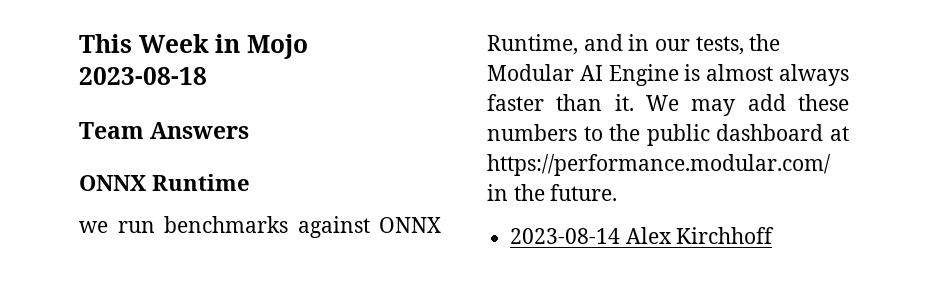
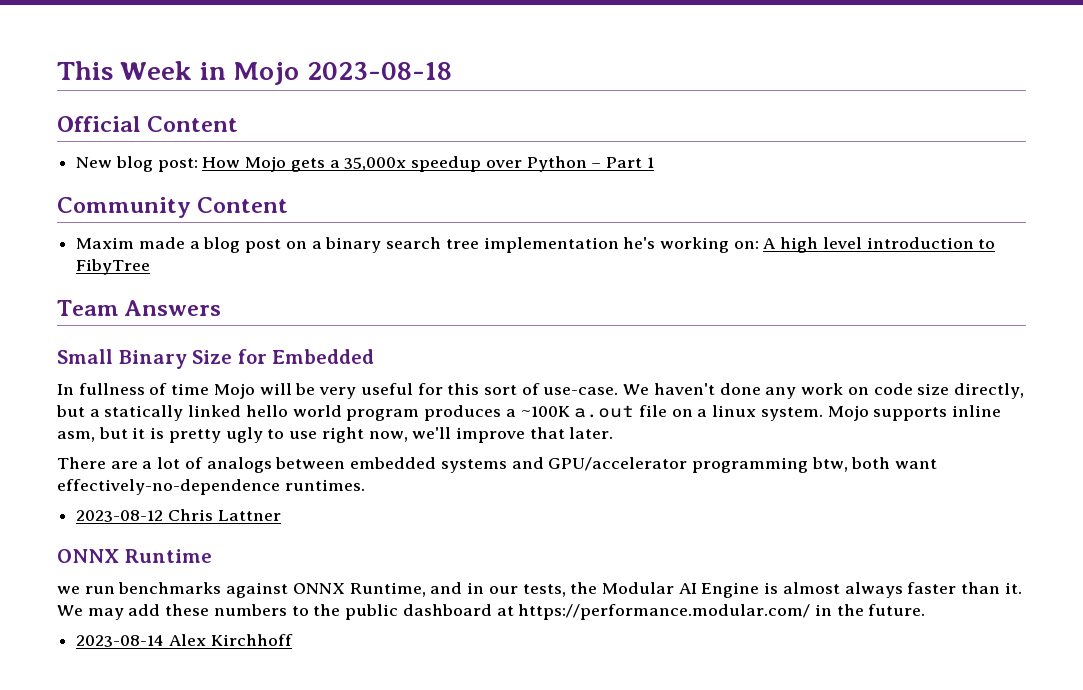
[79,122,250,139] Team Answers -> [57,116,239,132] [76,156,654,172] [57,197,289,218] [76,237,996,253] [76,259,151,275] [57,300,222,316] [57,349,375,369] [57,383,1024,399] [56,405,1002,421] [57,427,614,443] [57,457,938,473] [57,479,365,495] [76,509,281,522] Official Content // New blog post: How Mojo gets a 35,000x speedup over Python – Part 1 // Community Content // Maxim made a blog post on a binary search tree implementation he's working on: A high level introduction to FibyTree // Team Answers // Small Binary Size for Embedded // In fullness of time Mojo will be very useful for this sort of use-case. We haven't done any work on code size directly, but a statically linked hello world program produces a ~100K a.out file on a linux system. Mojo supports inline asm, but it is pretty ugly to use right now, we'll improve that later. // There are a lot of analogs between embedded systems and GPU/accelerator programming btw, both want effectively-no-dependence runtimes. // 2023-08-12 Chris Lattner

